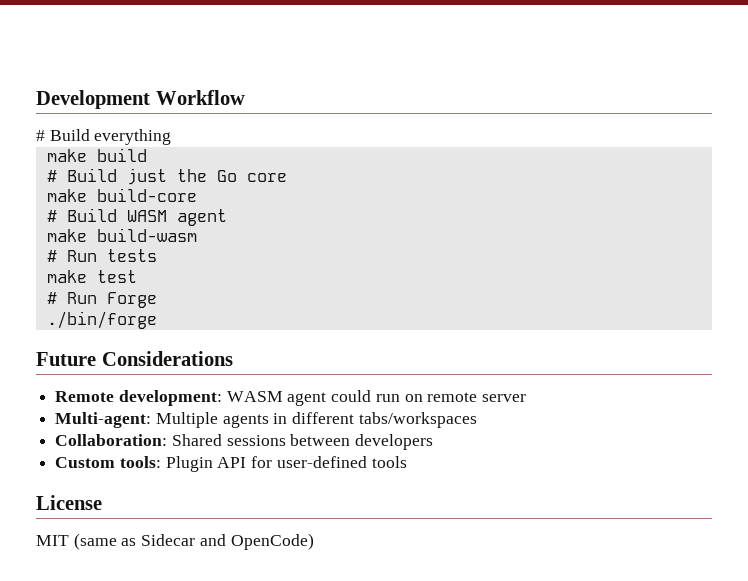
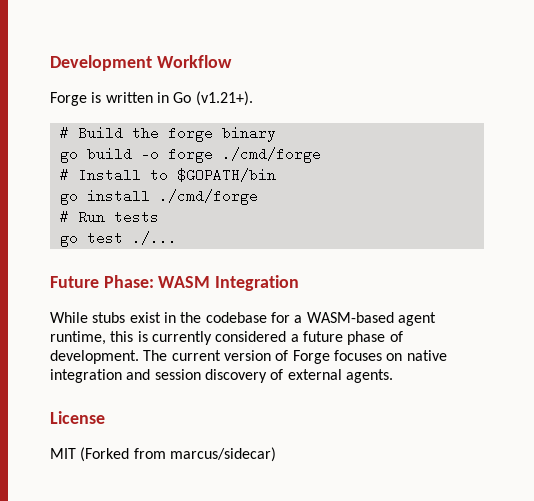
[36,129,172,145] [46,148,147,162] [46,168,287,185] [46,188,197,202] [46,208,227,226] [46,228,197,242] # Build everything // make build // # Build just the Go core // make build-core // # Build WASM agent // make build-wasm -> [50,91,253,106] [59,126,276,142] [59,147,321,163] [59,168,276,182] [59,189,258,205] Forge is written in Go (v1.21+). // # Build the forge binary // go build -o forge ./cmd/forge // # Install to $GOPATH/bin // go install ./cmd/forge
[46,270,87,283] make -> [59,236,78,247] go
[46,292,157,308] [46,311,157,329] [36,351,233,366] [55,390,527,406] [55,412,477,428] [55,434,434,450] [55,456,407,472] [36,495,102,510] [36,533,314,550] // # Run Forge // ./bin/forge // Future Considerations // Remote development: WASM agent could run on remote server // Multi-agent: Multiple agents in different tabs/workspaces // Collaboration: Shared sessions between developers // Custom tools: Plugin API for user-defined tools // License // MIT (same as Sidecar and OpenCode) -> [131,231,177,245] [50,275,300,291] [50,312,436,326] [50,331,403,345] [50,350,447,364] [50,369,393,383] [50,411,105,424] [50,447,276,462] ./... // Future Phase: WASM Integration // While stubs exist in the codebase for a WASM-based agent runtime, this is currently considered a future phase of development. The current version of Forge focuses on native integration and session discovery of external agents. // License // MIT (Forked from marcus/sidecar)

